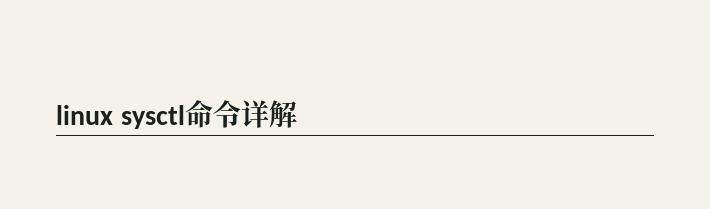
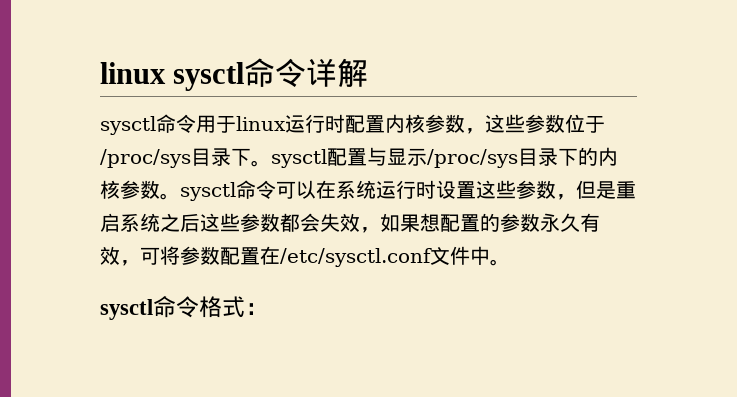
(297, 114) none -> [100,114,605,135] [100,147,618,168] [100,180,636,201] [100,213,600,233] [100,246,510,267] [100,296,268,320] // sysctl命令用于linux运行时配置内核参数，这些参数位于/proc/sys目录下。sysctl配置与显示/proc/sys目录下的内核参数。sysctl命令可以在系统运行时设置这些参数，但是重启系统之后这些参数都会失效，如果想配置的参数永久有效，可将参数配置在/etc/sysctl.conf文件中。 // sysctl命令格式：

